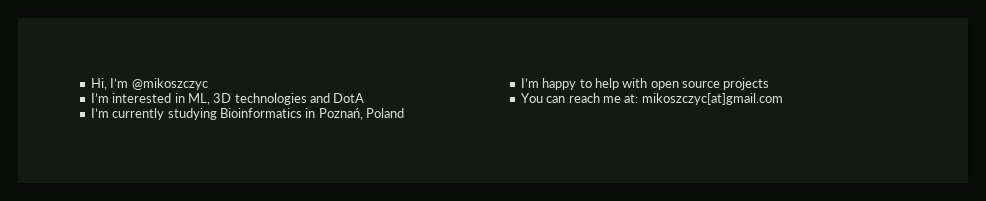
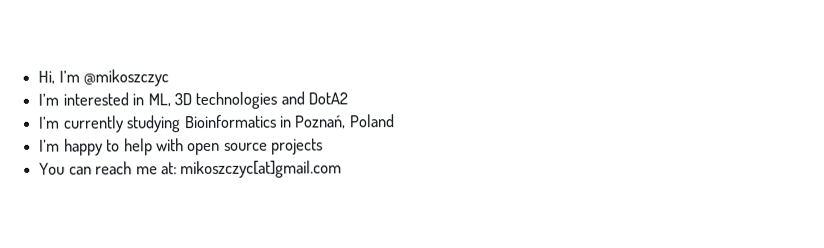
[333,93,365,103] DotA -> [308,92,349,105] DotA2

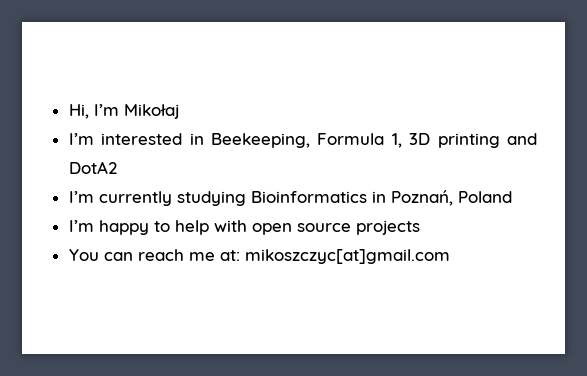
[83,69,170,87] @mikoszczyc -> [123,104,179,119] Mikołaj
[147,91,278,110] ML, 3D technologies -> [210,133,500,148] Beekeeping, Formula 1, 3D printing

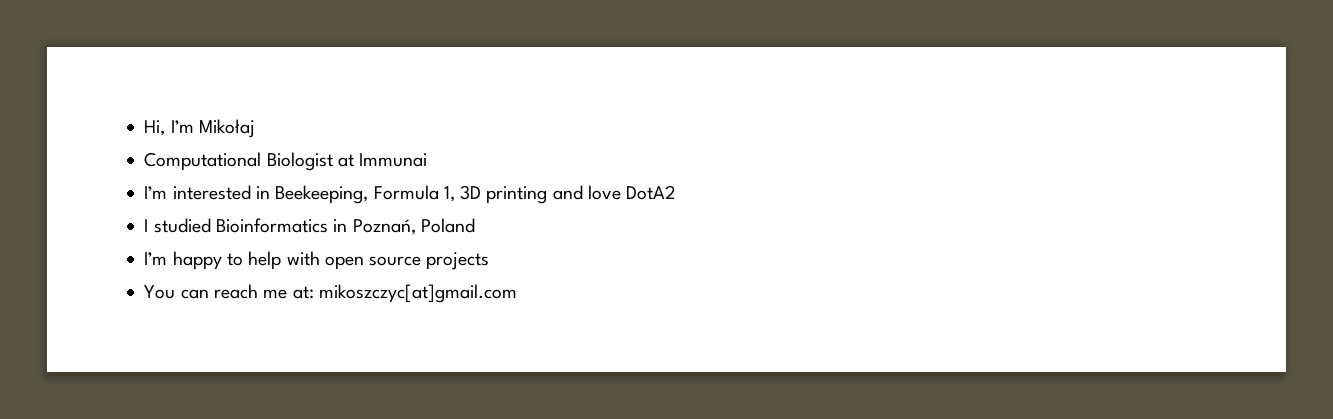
(179, 111) none -> [144,152,428,171] // Computational Biologist at Immunai
(538, 139) none -> [587,185,621,200] love
[68,191,246,206] I’m currently studying -> [144,218,211,233] I studied

